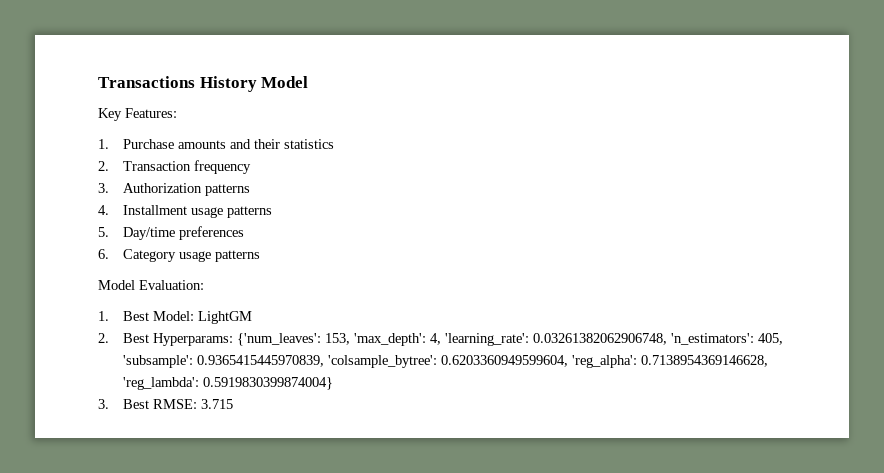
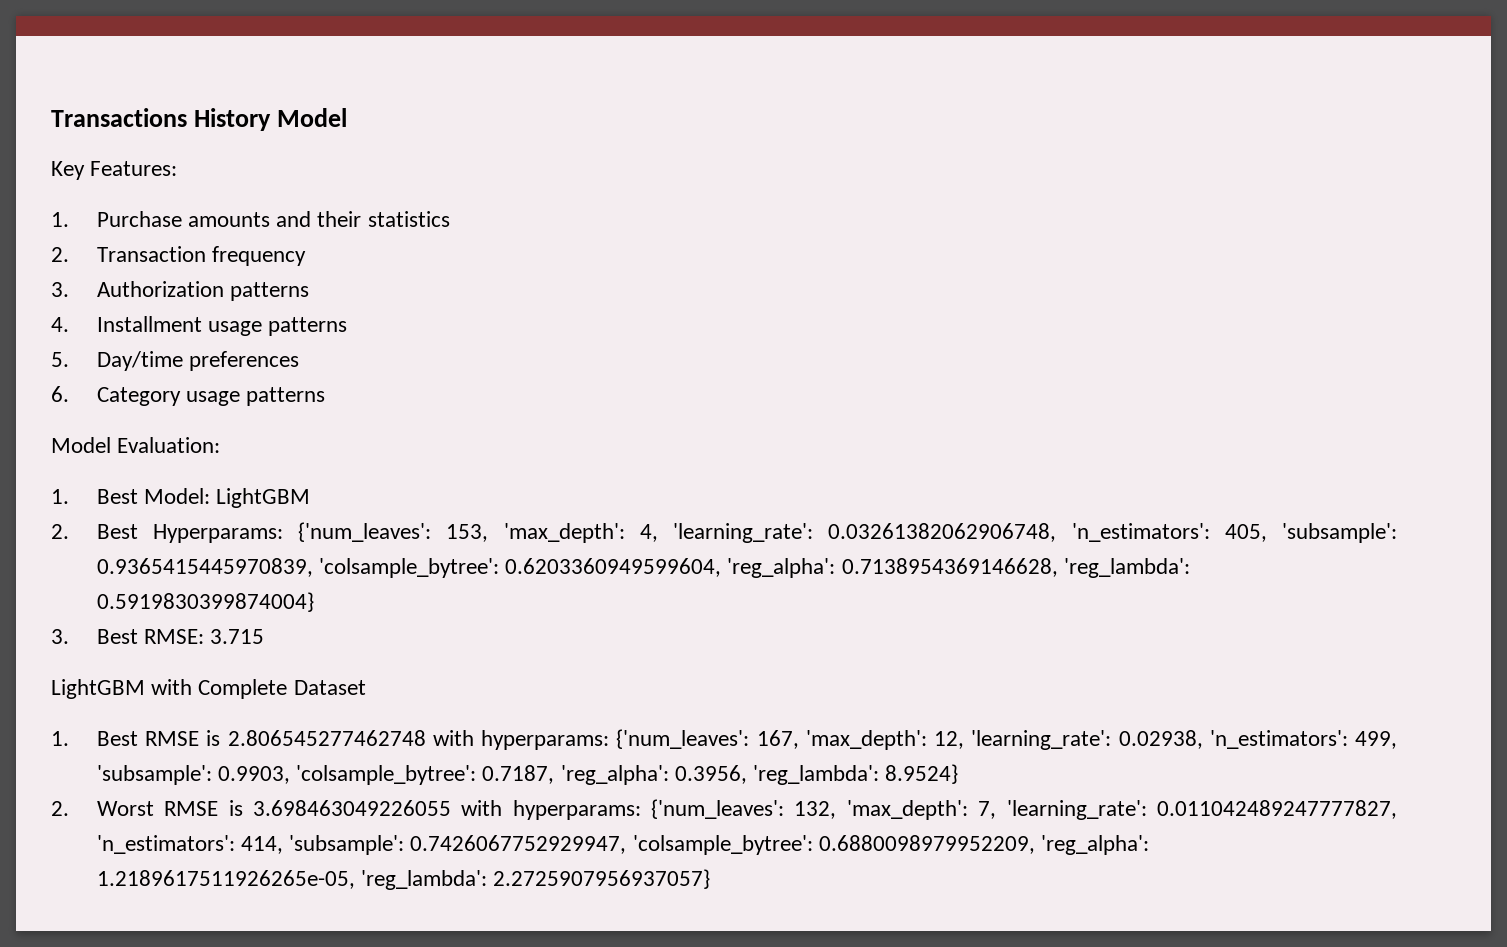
[198,311,253,324] LightGM -> [216,488,311,508] LightGBM
(234, 404) none -> [51,679,366,699] [51,729,1397,750] [96,764,959,785] [51,799,1398,820] [96,835,1150,855] [96,869,711,890] // LightGBM with Complete Dataset // 1. Best RMSE is 2.806545277462748 with hyperparams: {'num_leaves': 167, 'max_depth': 12, 'learning_rate': 0.02938, 'n_estimators': 499, 'subsample': 0.9903, 'colsample_bytree': 0.7187, 'reg_alpha': 0.3956, 'reg_lambda': 8.9524} // 2. Worst RMSE is 3.698463049226055 with hyperparams: {'num_leaves': 132, 'max_depth': 7, 'learning_rate': 0.011042489247777827, 'n_estimators': 414, 'subsample': 0.7426067752929947, 'colsample_bytree': 0.6880098979952209, 'reg_alpha': 1.2189617511926265e-05, 'reg_lambda': 2.2725907956937057}

